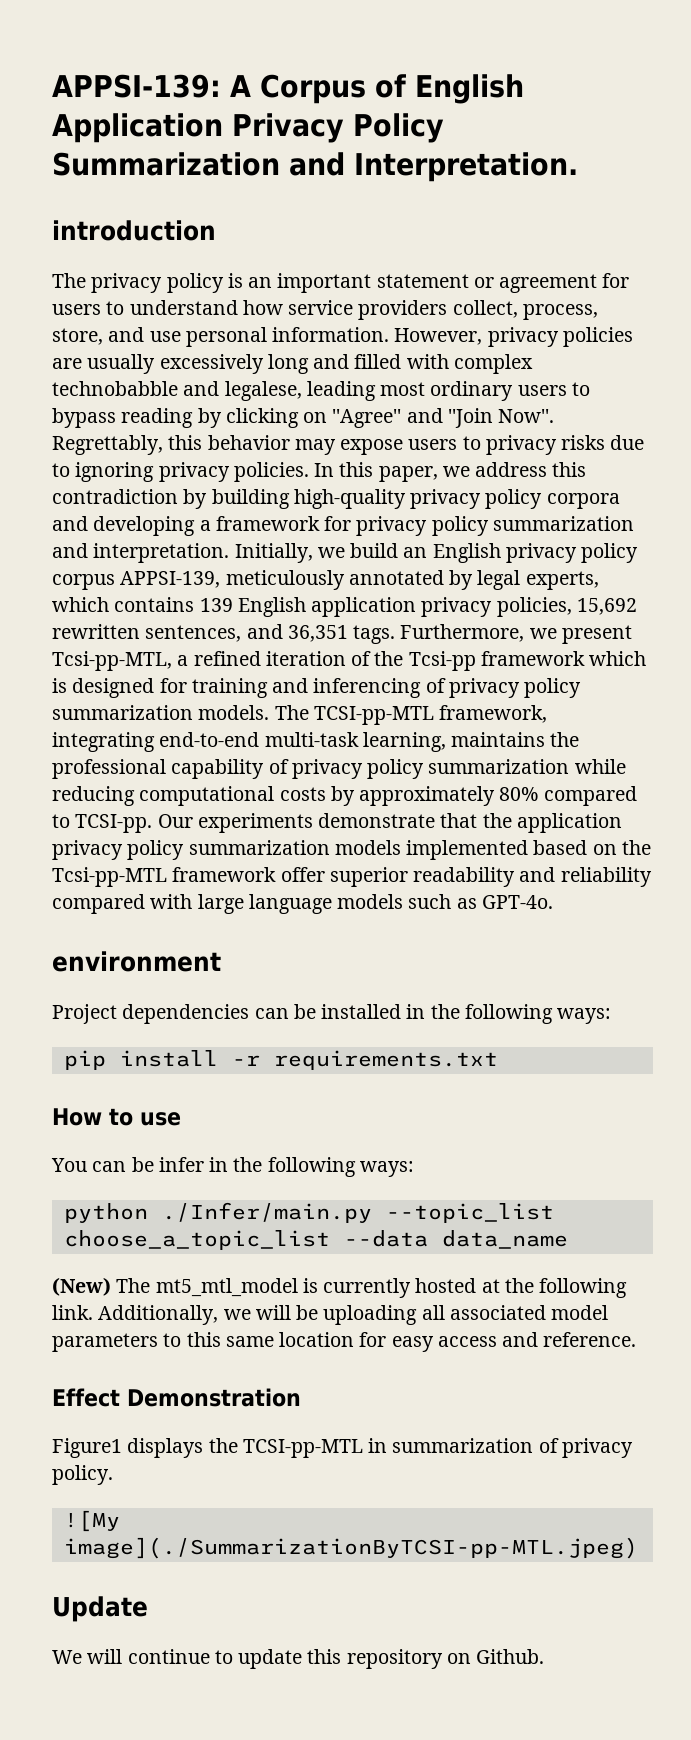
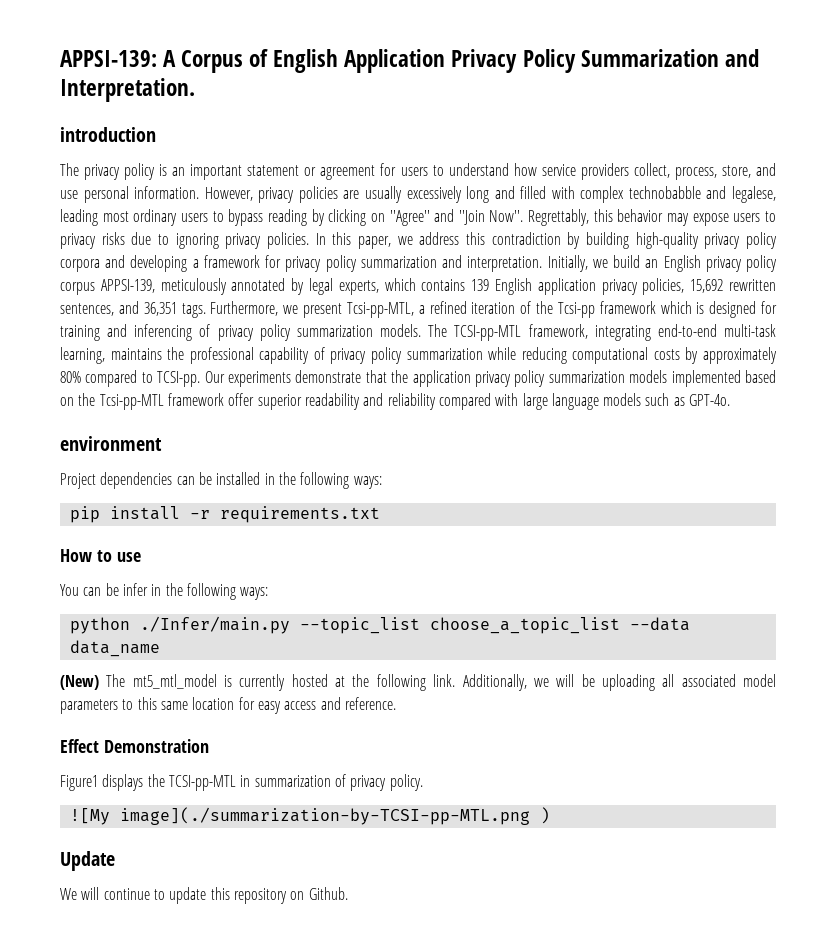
[63,1537,638,1559] image](./SummarizationByTCSI-pp-MTL.jpeg) -> [119,807,550,825] image](./summarization-by-TCSI-pp-MTL.png )

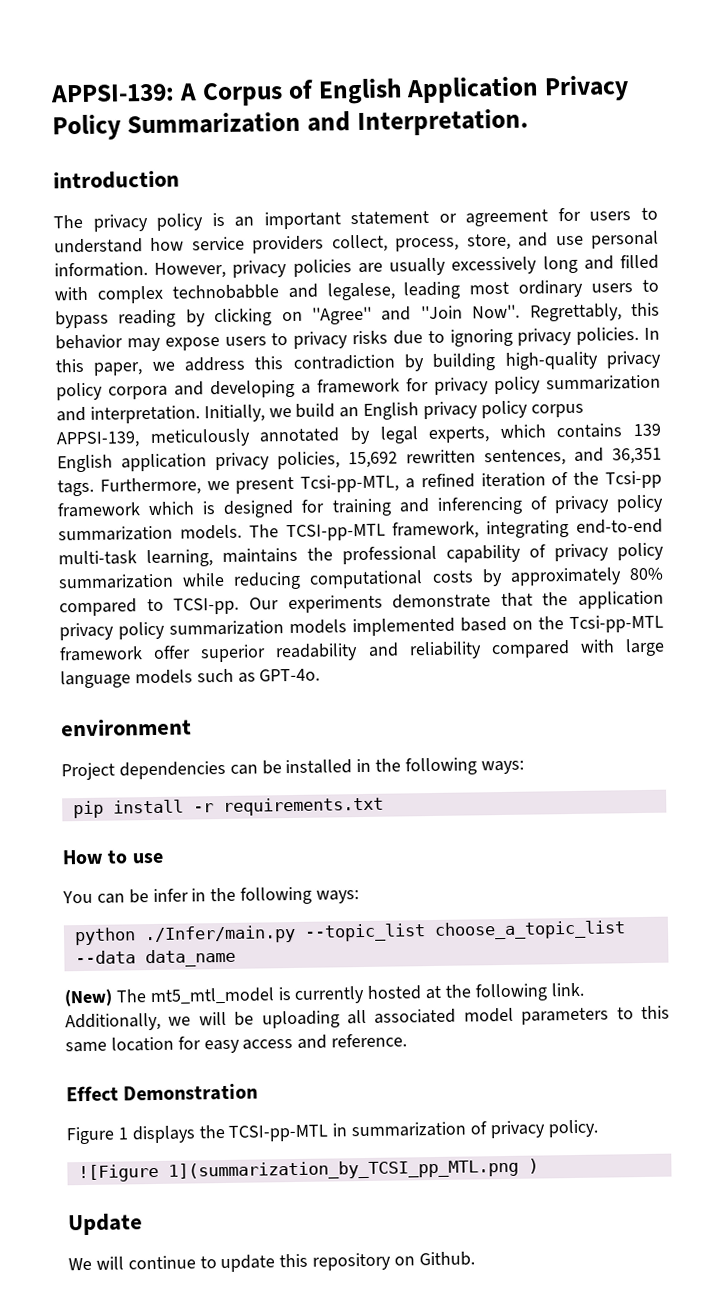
[60,775,98,791] Figure1 -> [66,1126,128,1145] Figure 1
[69,807,530,825] ![My image](./summarization-by-TCSI-pp-MTL.png -> [77,1158,519,1183] ![Figure 1](summarization_by_TCSI_pp_MTL.png

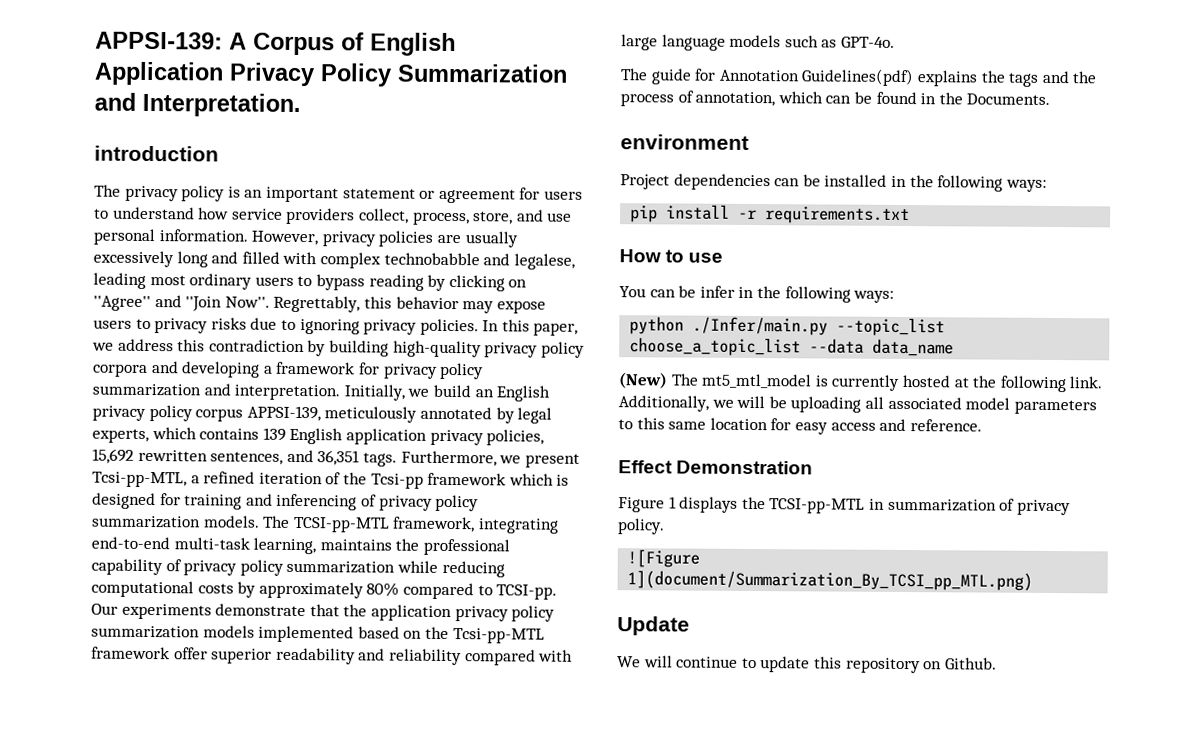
(321, 675) none -> [620,68,1098,87] [620,90,1051,107] // The guide for Annotation Guidelines(pdf) explains the tags and the process of annotation, which can be found in the Documents.
[167,1158,539,1181] 1](summarization_by_TCSI_pp_MTL.png ) -> [627,570,1034,591] 1](document/Summarization_By_TCSI_pp_MTL.png)

